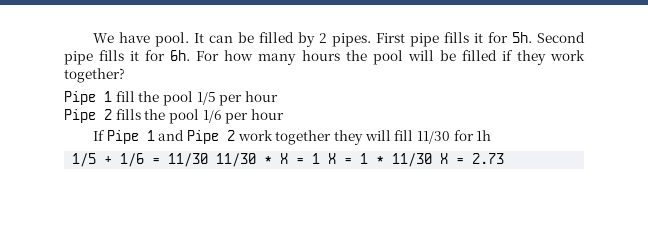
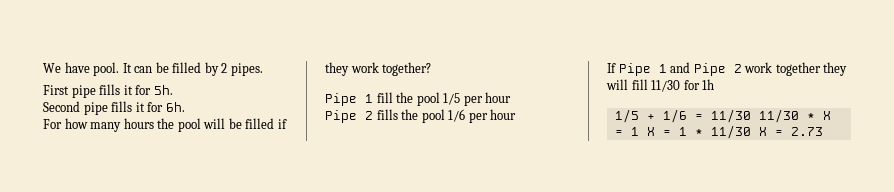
(372, 40) none -> (263, 69) //
(533, 37) none -> (173, 90) //
(191, 55) none -> (185, 107) //

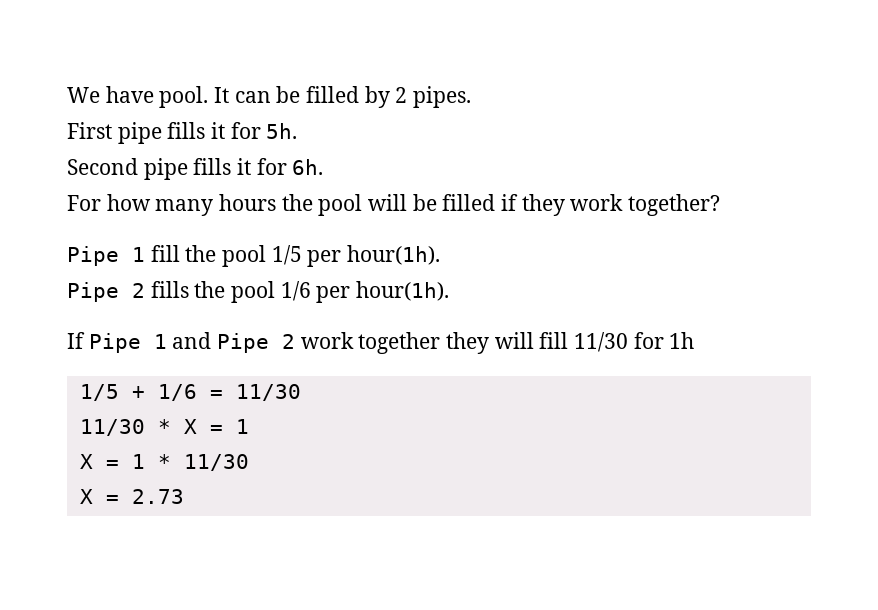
[485,92,512,103] hour -> [347,245,441,265] hour(1h).
[490,109,517,120] hour -> [356,281,450,301] hour(1h).
(751, 116) none -> (301, 392) //
(639, 131) none -> (249, 426) //
(751, 132) none -> (249, 462) //

